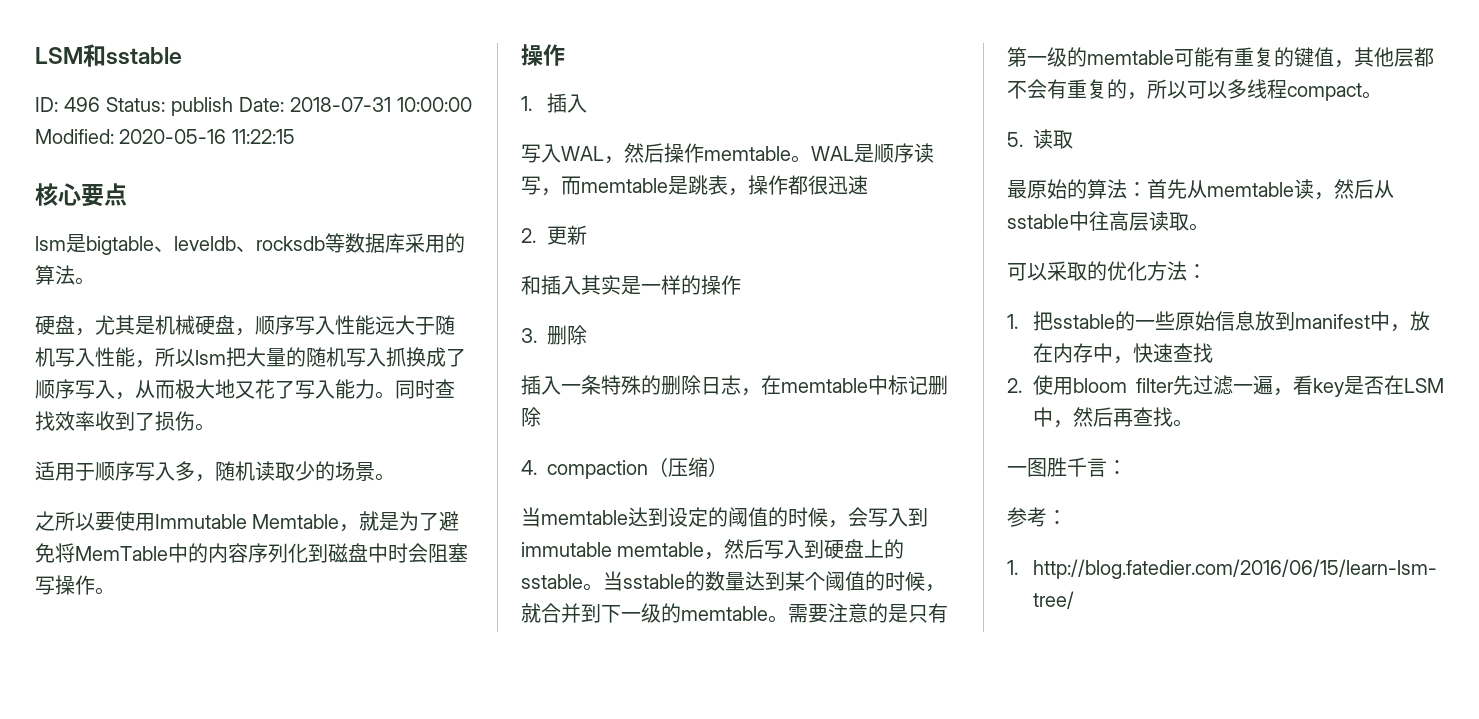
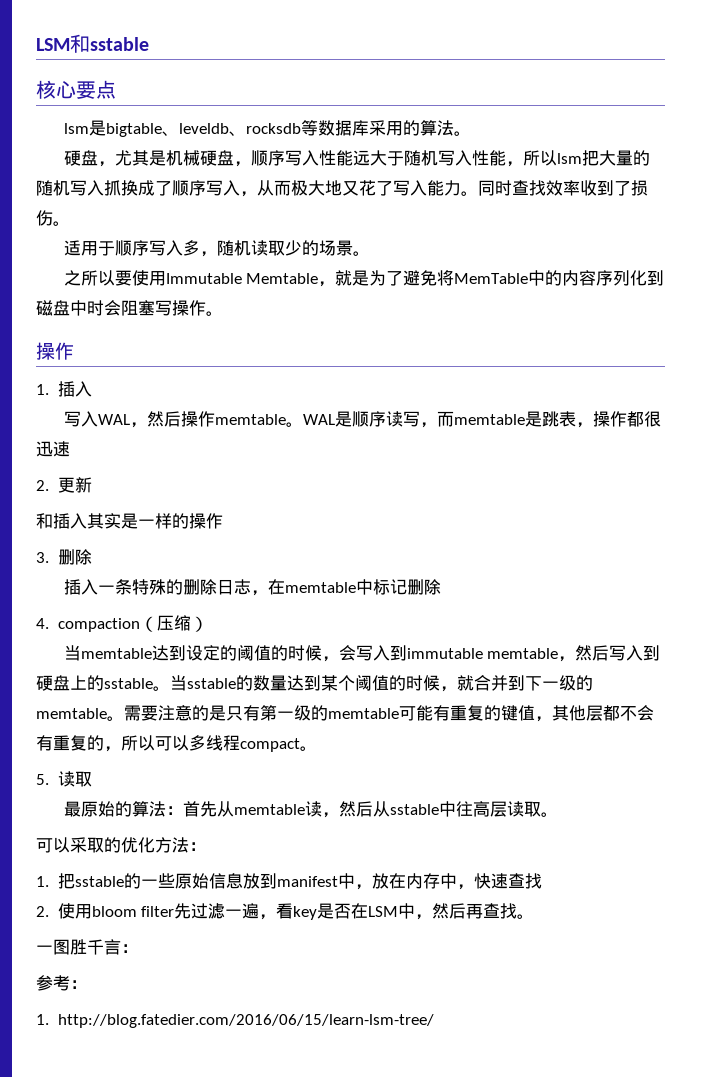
[35,97,472,116] [35,129,295,144] // ID: 496 Status: publish Date: 2018-07-31 10:00:00 Modified: 2020-05-16 11:22:15 -> (149, 44) none

